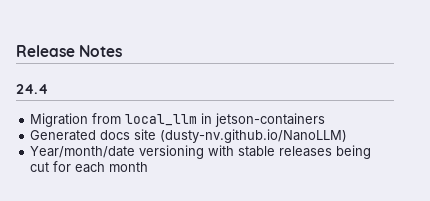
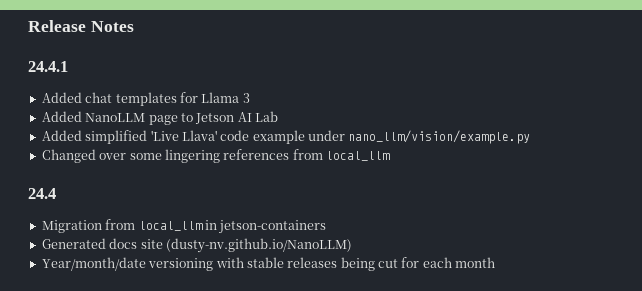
(123, 51) none -> [28,61,68,72] [41,92,250,106] [41,111,278,125] [41,130,531,144] [41,149,390,163] // 24.4.1 // Added chat templates for Llama 3 // Added NanoLLM page to Jetson AI Lab // Added simplified 'Live Llava' code example under nano_llm/vision/example.py // Changed over some lingering references from local_llm

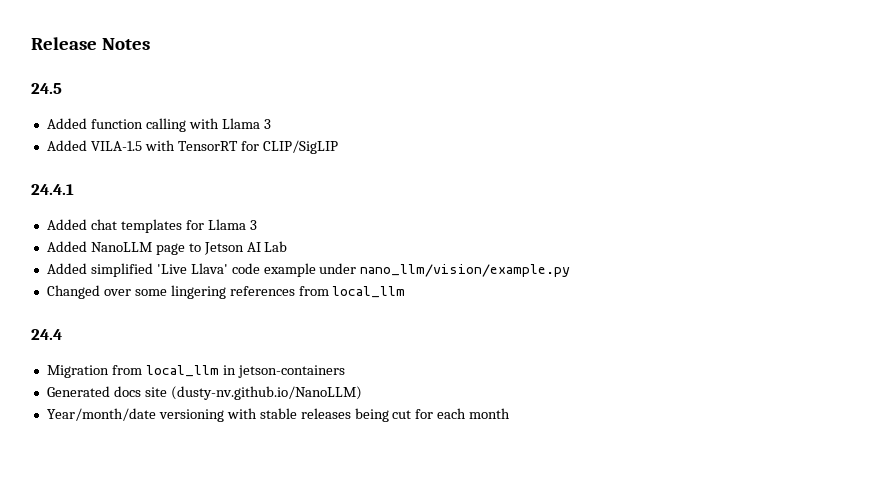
(134, 26) none -> [31,83,62,94] [46,118,271,132] [46,140,338,154] // 24.5 // Added function calling with Llama 3 // Added VILA-1.5 with TensorRT for CLIP/SigLIP

